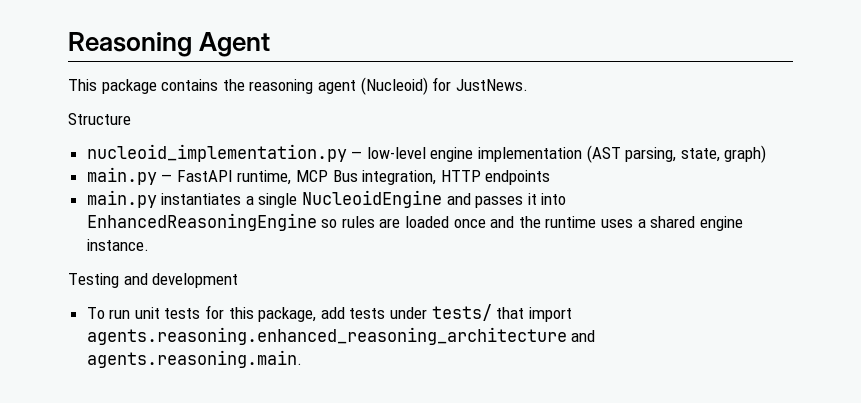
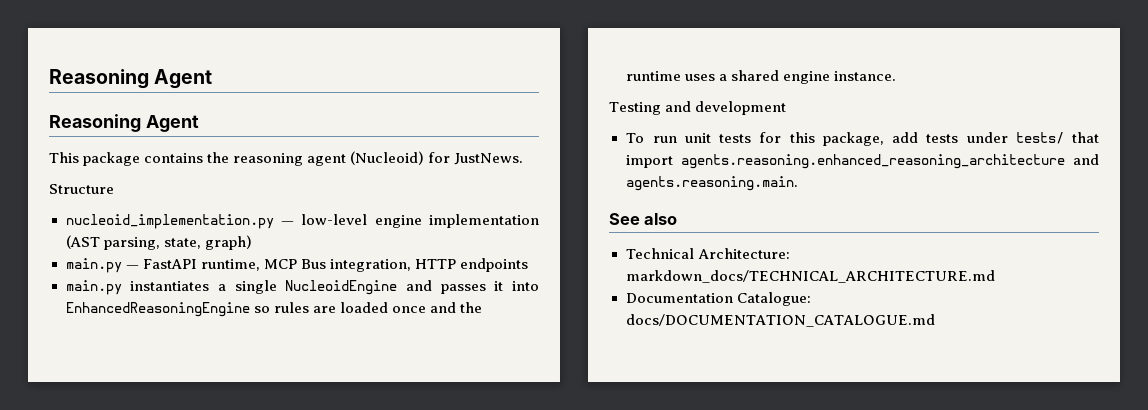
[68,32,271,57] Reasoning Agent -> [49,69,213,89] [49,114,199,132] Reasoning Agent // Reasoning Agent
(302, 359) none -> [609,213,678,225] [625,248,790,259] [625,270,995,283] [625,292,811,306] [625,314,935,327] // See also // Technical Architecture: markdown_docs/TECHNICAL_ARCHITECTURE.md // Documentation Catalogue: docs/DOCUMENTATION_CATALOGUE.md

